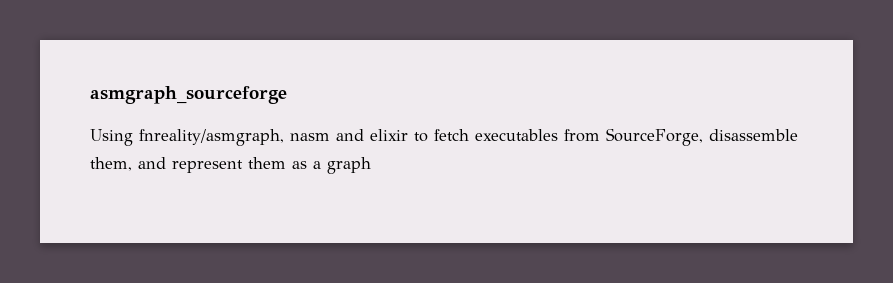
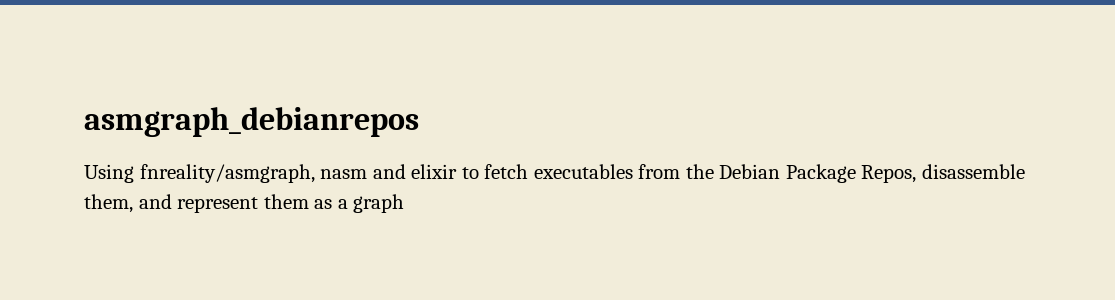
[90,86,287,104] asmgraph_sourceforge -> [84,107,419,137] asmgraph_debianrepos
[606,128,703,146] SourceForge, -> [685,164,917,183] the Debian Package Repos,

